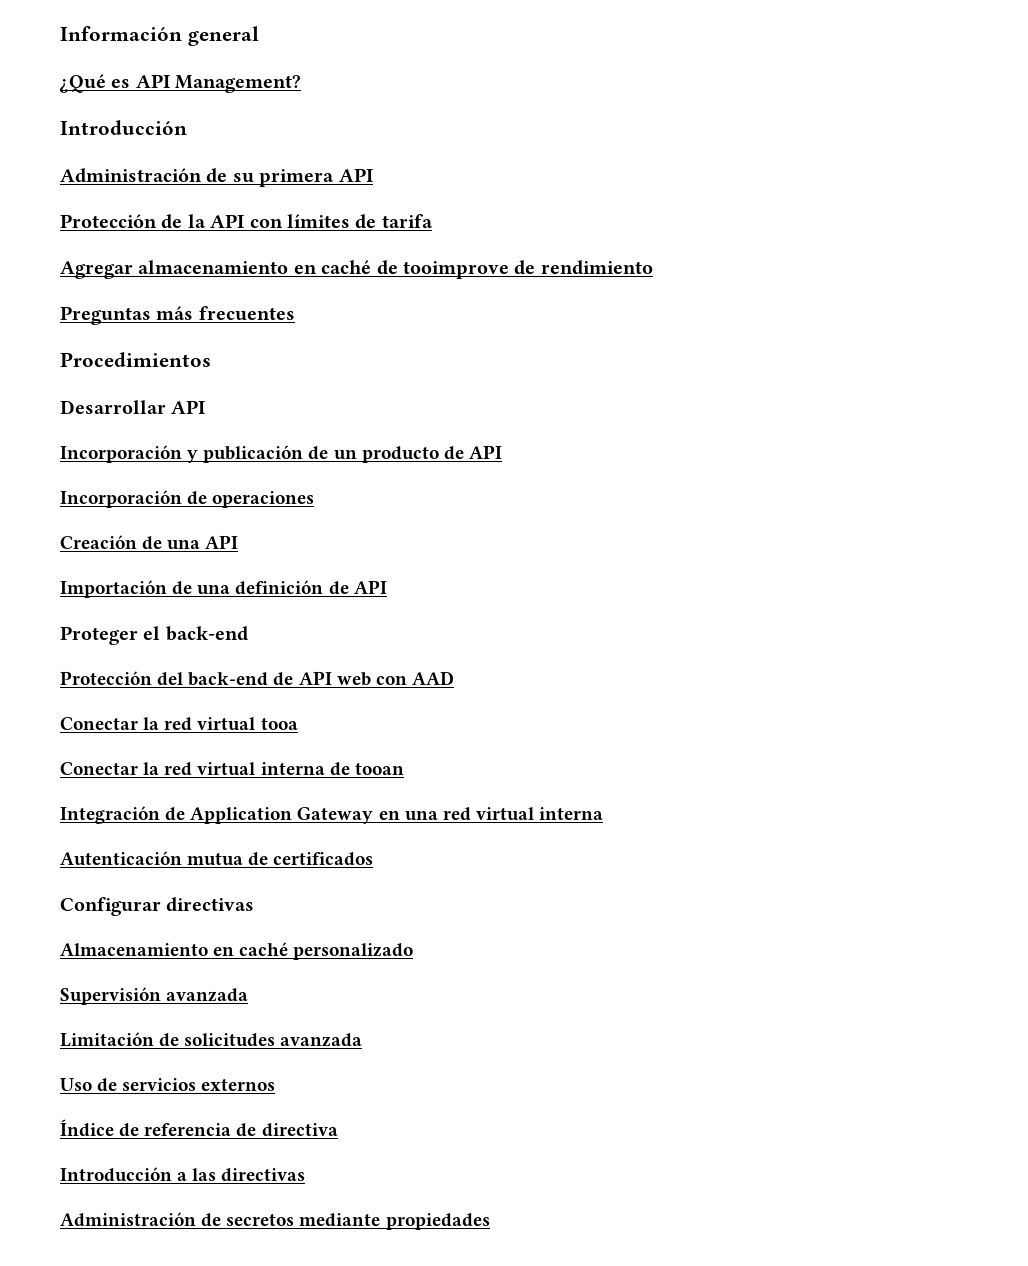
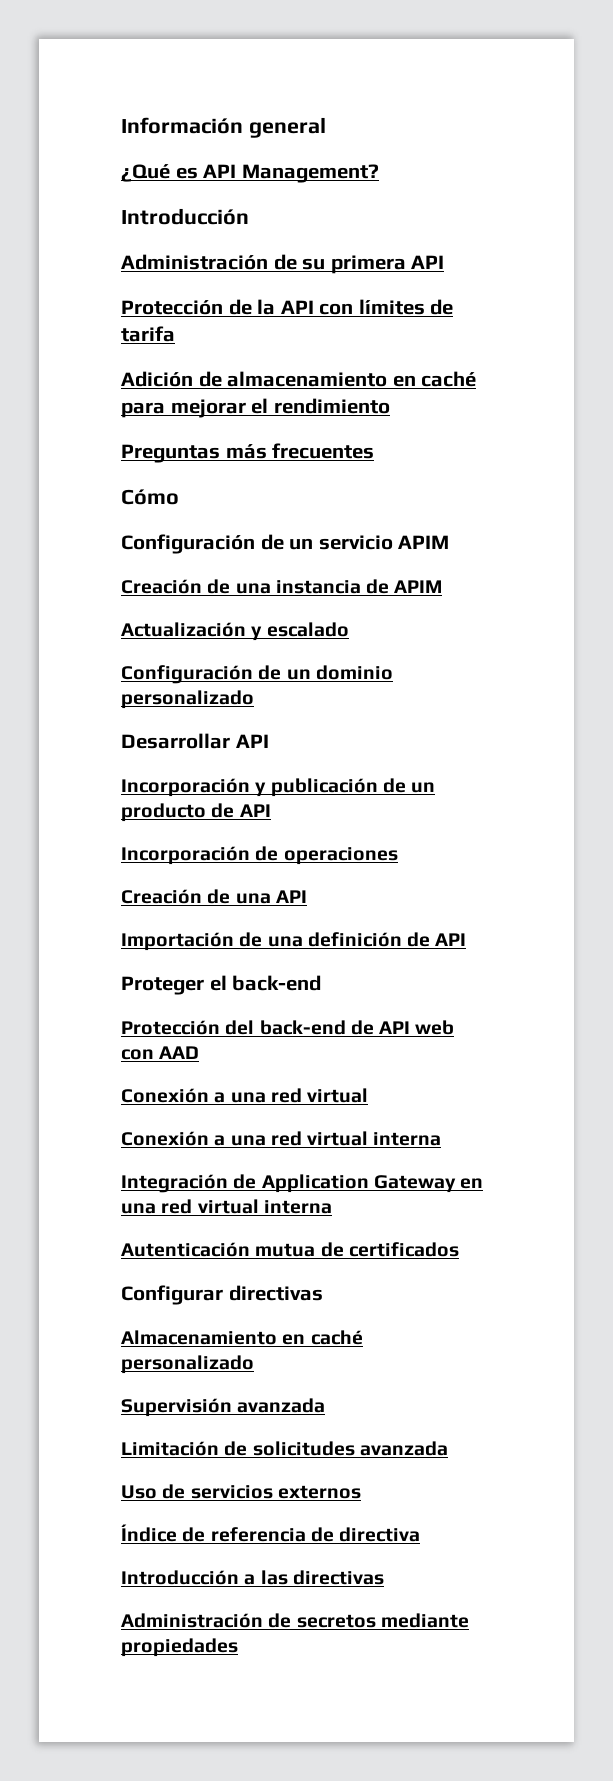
[60,261,133,279] Agregar -> [121,371,222,387] Adición de
[376,260,536,279] de tooimprove de -> [121,398,269,418] para mejorar el
[60,352,211,367] Procedimientos -> [121,489,179,505] [121,534,450,554] [121,579,443,594] [121,622,349,641] [121,665,393,684] [121,690,254,709] Cómo // Configuración de un servicio APIM // Creación de una instancia de APIM // Actualización y escalado // Configuración de un dominio personalizado
[60,717,298,731] [60,762,404,776] Conectar la red virtual tooa // Conectar la red virtual interna de tooan -> [121,1088,369,1103] [121,1131,442,1146] Conexión a una red virtual // Conexión a una red virtual interna

